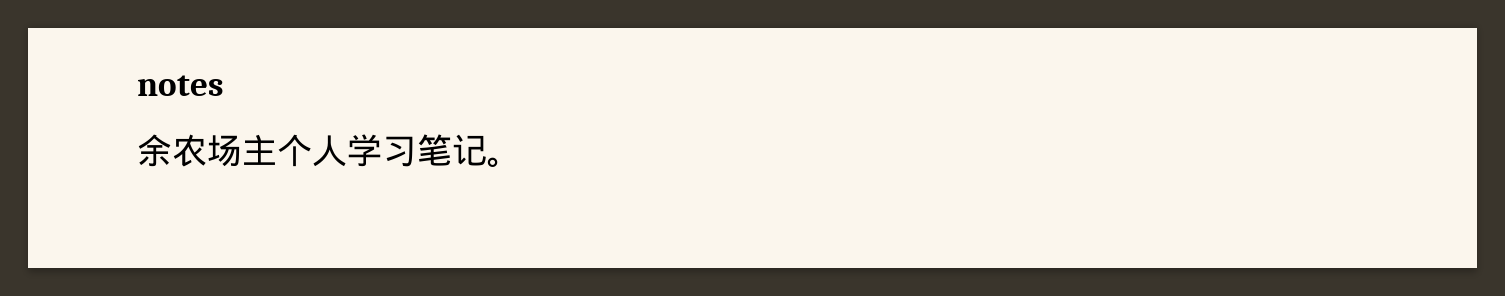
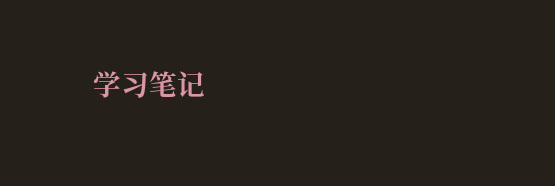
[137,75,224,96] [137,134,347,167] notes // 余农场主个人 -> (93, 84) none
[487,157,522,167] 。 -> (205, 84) none

